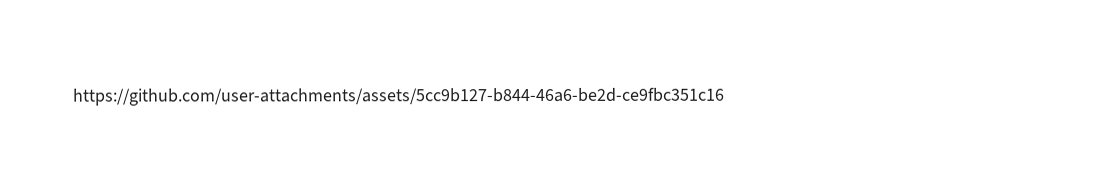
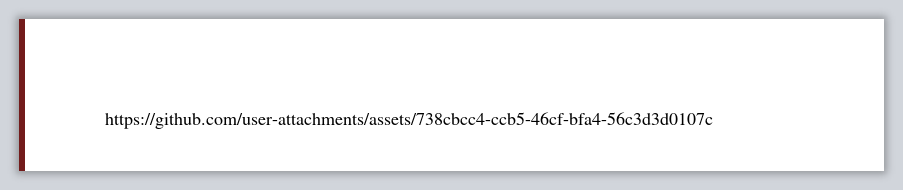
[72,87,725,106] https://github.com/user-attachments/assets/5cc9b127-b844-46a6-be2d-ce9fbc351c16 -> [105,112,713,129] https://github.com/user-attachments/assets/738cbcc4-ccb5-46cf-bfa4-56c3d3d0107c

